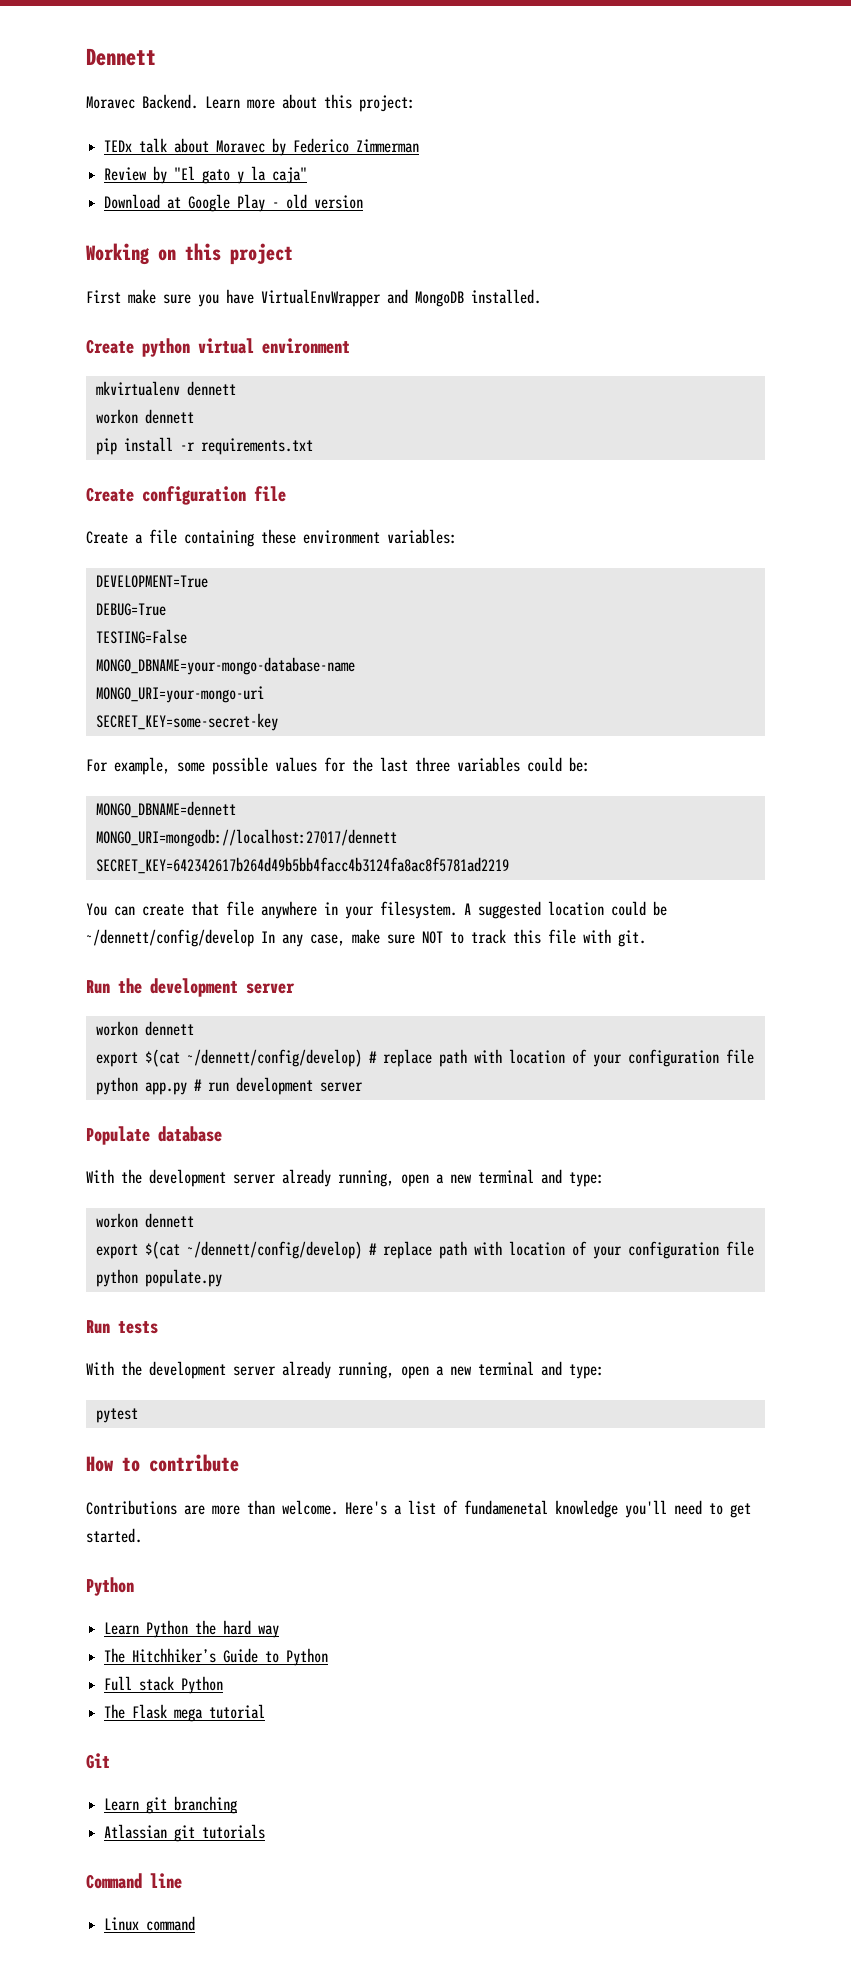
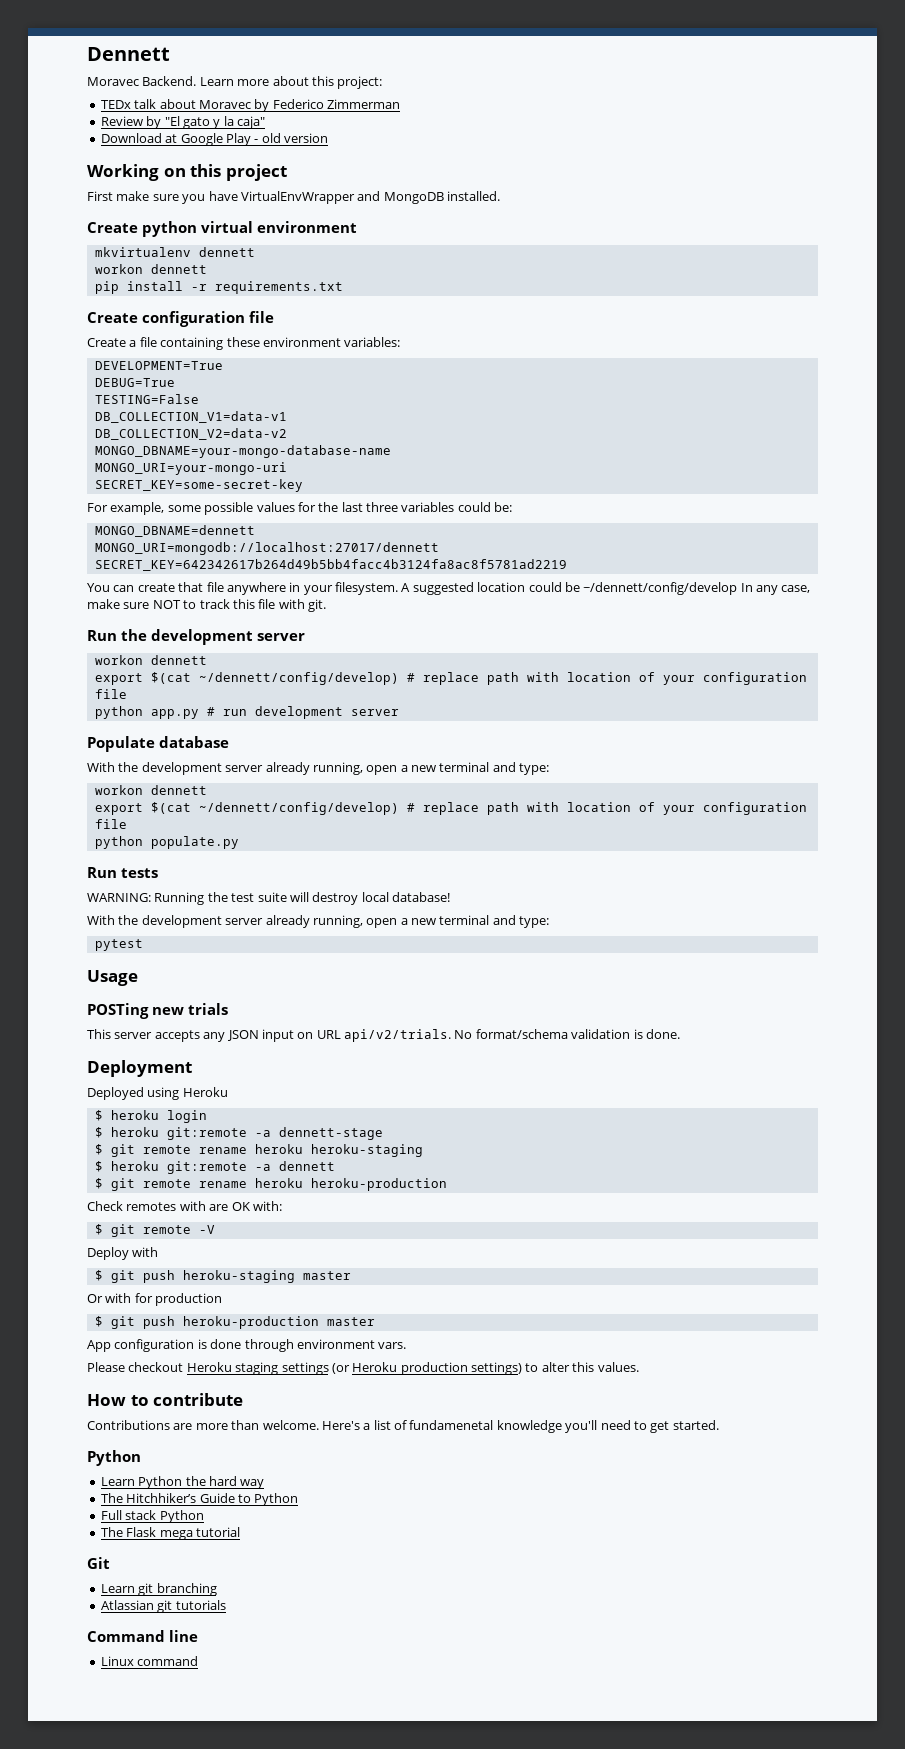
(187, 636) none -> [94,411,287,423] [94,428,287,440] // DB_COLLECTION_V1=data-v1 // DB_COLLECTION_V2=data-v2
(158, 1327) none -> [87,892,450,905] // WARNING: Running the test suite will destroy local database!
(138, 1415) none -> [87,970,138,986] [87,1003,228,1019] [87,1029,680,1042] [87,1060,192,1077] [87,1087,228,1100] [94,1110,207,1123] [94,1127,383,1140] [94,1144,423,1157] [94,1161,335,1174] [94,1178,447,1191] [87,1201,282,1211] [94,1224,215,1237] [87,1247,159,1260] [94,1270,351,1283] [87,1293,223,1306] [94,1316,375,1329] [87,1339,407,1352] [87,1362,639,1375] // Usage // POSTing new trials // This server accepts any JSON input on URL api/v2/trials. No format/schema validation is done. // Deployment // Deployed using Heroku // $ heroku login // $ heroku git:remote -a dennett-stage // $ git remote rename heroku heroku-staging // $ heroku git:remote -a dennett // $ git remote rename heroku heroku-production // Check remotes with are OK with: // $ git remote -V // Deploy with // $ git push heroku-staging master // Or with for production // $ git push heroku-production master // App configuration is done through environment vars. // Please checkout Heroku staging settings (or Heroku production settings) to alter this values.

